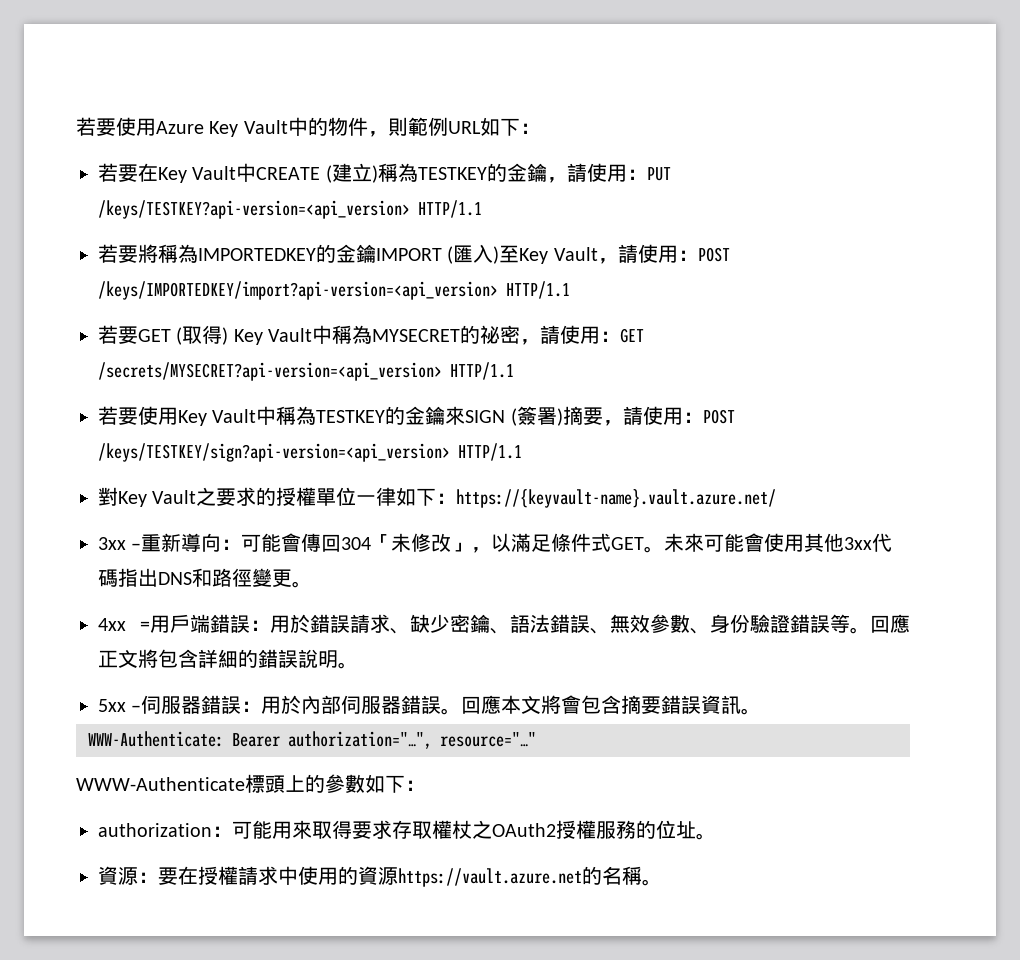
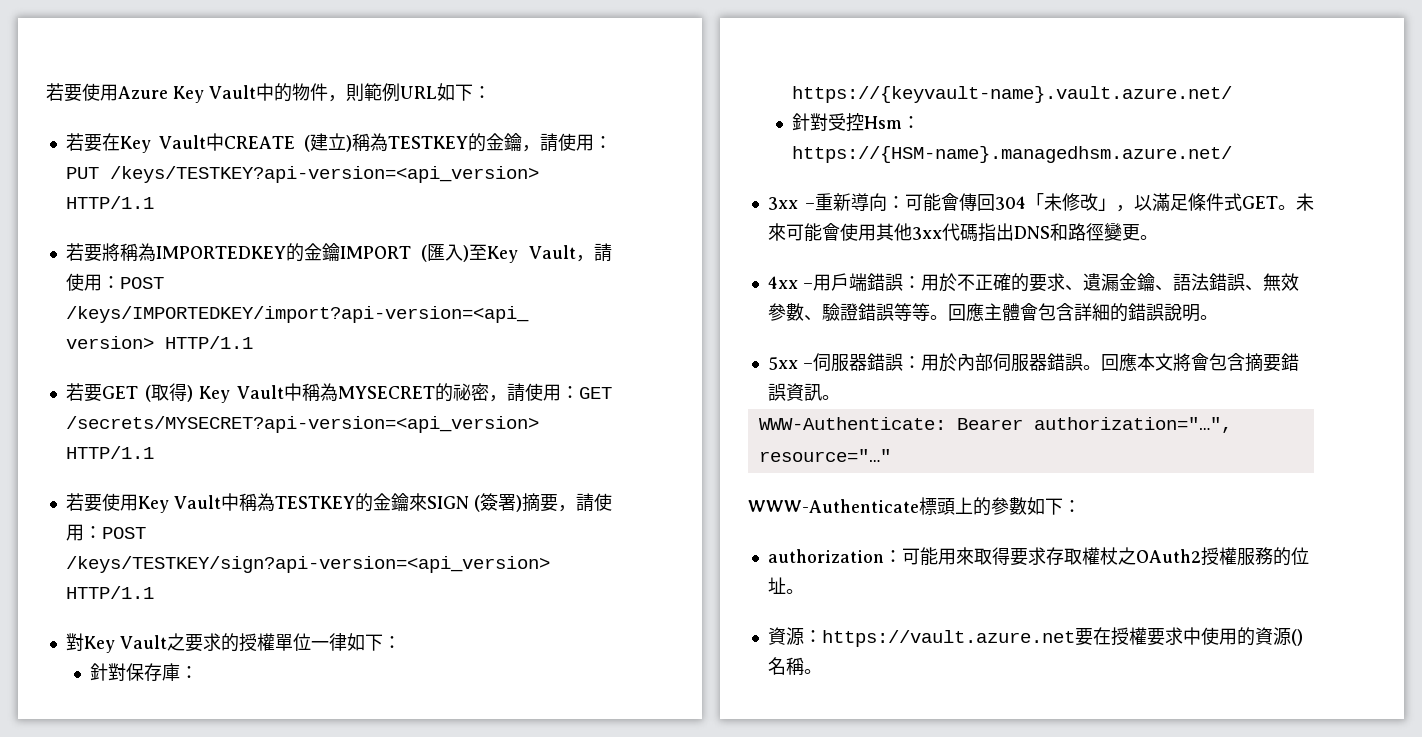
[456,489,777,508] https://{keyvault-name}.vault.azure.net/ -> [90,663,199,681] [792,86,1233,103] [792,113,921,132] [792,146,1233,163] // 針對保存庫：https://{keyvault-name}.vault.azure.net/ // 針對受控Hsm：https://{HSM-name}.managedhsm.azure.net/
[140,621,151,631] = -> [802,283,813,289] –
[310,614,470,634] 錯誤請求、缺少密 -> [956,273,1137,292] 不正確的要求、遺漏金
[710,614,750,633] 身份 -> (822, 318) none
[850,614,910,634] [98,649,158,668] 。回應正文將 -> [911,303,1038,321] 等。回應主體會
(158, 877) none -> [821,630,1075,647] https://vault.azure.net
[238,866,258,885] 請 -> [1146,628,1165,646] 要
[398,866,602,887] https://vault.azure.net的 -> [1290,629,1303,646] ()

